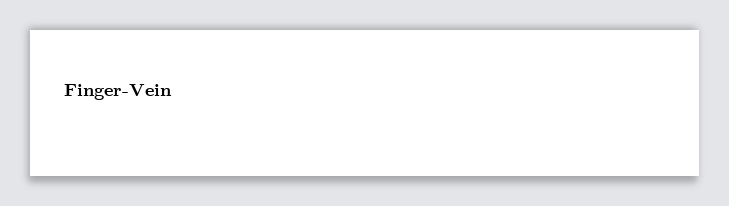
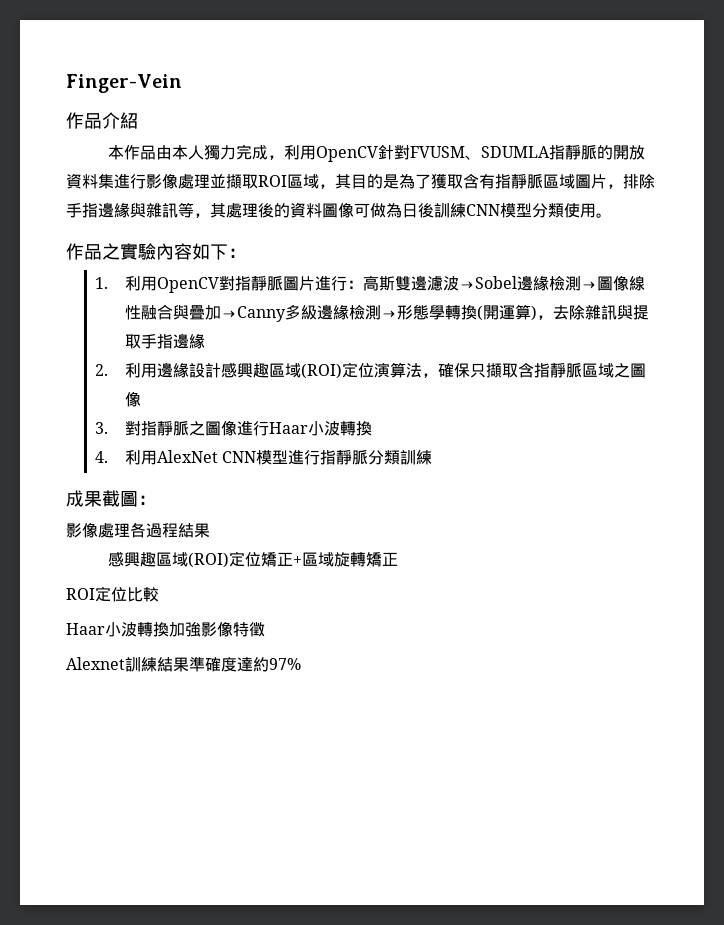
(172, 92) none -> [66,112,138,129] [107,144,645,162] [66,173,655,189] [66,202,612,218] [66,243,246,260] [95,275,645,293] [124,304,649,322] [124,333,205,349] [95,362,646,379] [124,392,141,407] [95,420,372,436] [95,449,433,465] [66,490,156,507] [66,522,210,538] [107,551,398,568] [66,586,159,602] [66,621,265,637] [66,656,301,672] // 作品介紹 // 本作品由本人獨力完成，利用OpenCV針對FVUSM、SDUMLA指靜脈的開放資料集進行影像處理並擷取ROI區域，其目的是為了獲取含有指靜脈區域圖片，排除手指邊緣與雜訊等，其處理後的資料圖像可做為日後訓練CNN模型分類使用。 // 作品之實驗內容如下： // 1.利用OpenCV對指靜脈圖片進行：高斯雙邊濾波→Sobel邊緣檢測→圖像線性融合與疊加→Canny多級邊緣檢測→形態學轉換(開運算)，去除雜訊與提取手指邊緣 // 2.利用邊緣設計感興趣區域(ROI)定位演算法，確保只擷取含指靜脈區域之圖像 // 3.對指靜脈之圖像進行Haar小波轉換 // 4.利用AlexNet CNN模型進行指靜脈分類訓練 // 成果截圖： // 影像處理各過程結果 // 感興趣區域(ROI)定位矯正+區域旋轉矯正 // ROI定位比較 // Haar小波轉換加強影像特徵 // Alexnet訓練結果準確度達約97%

